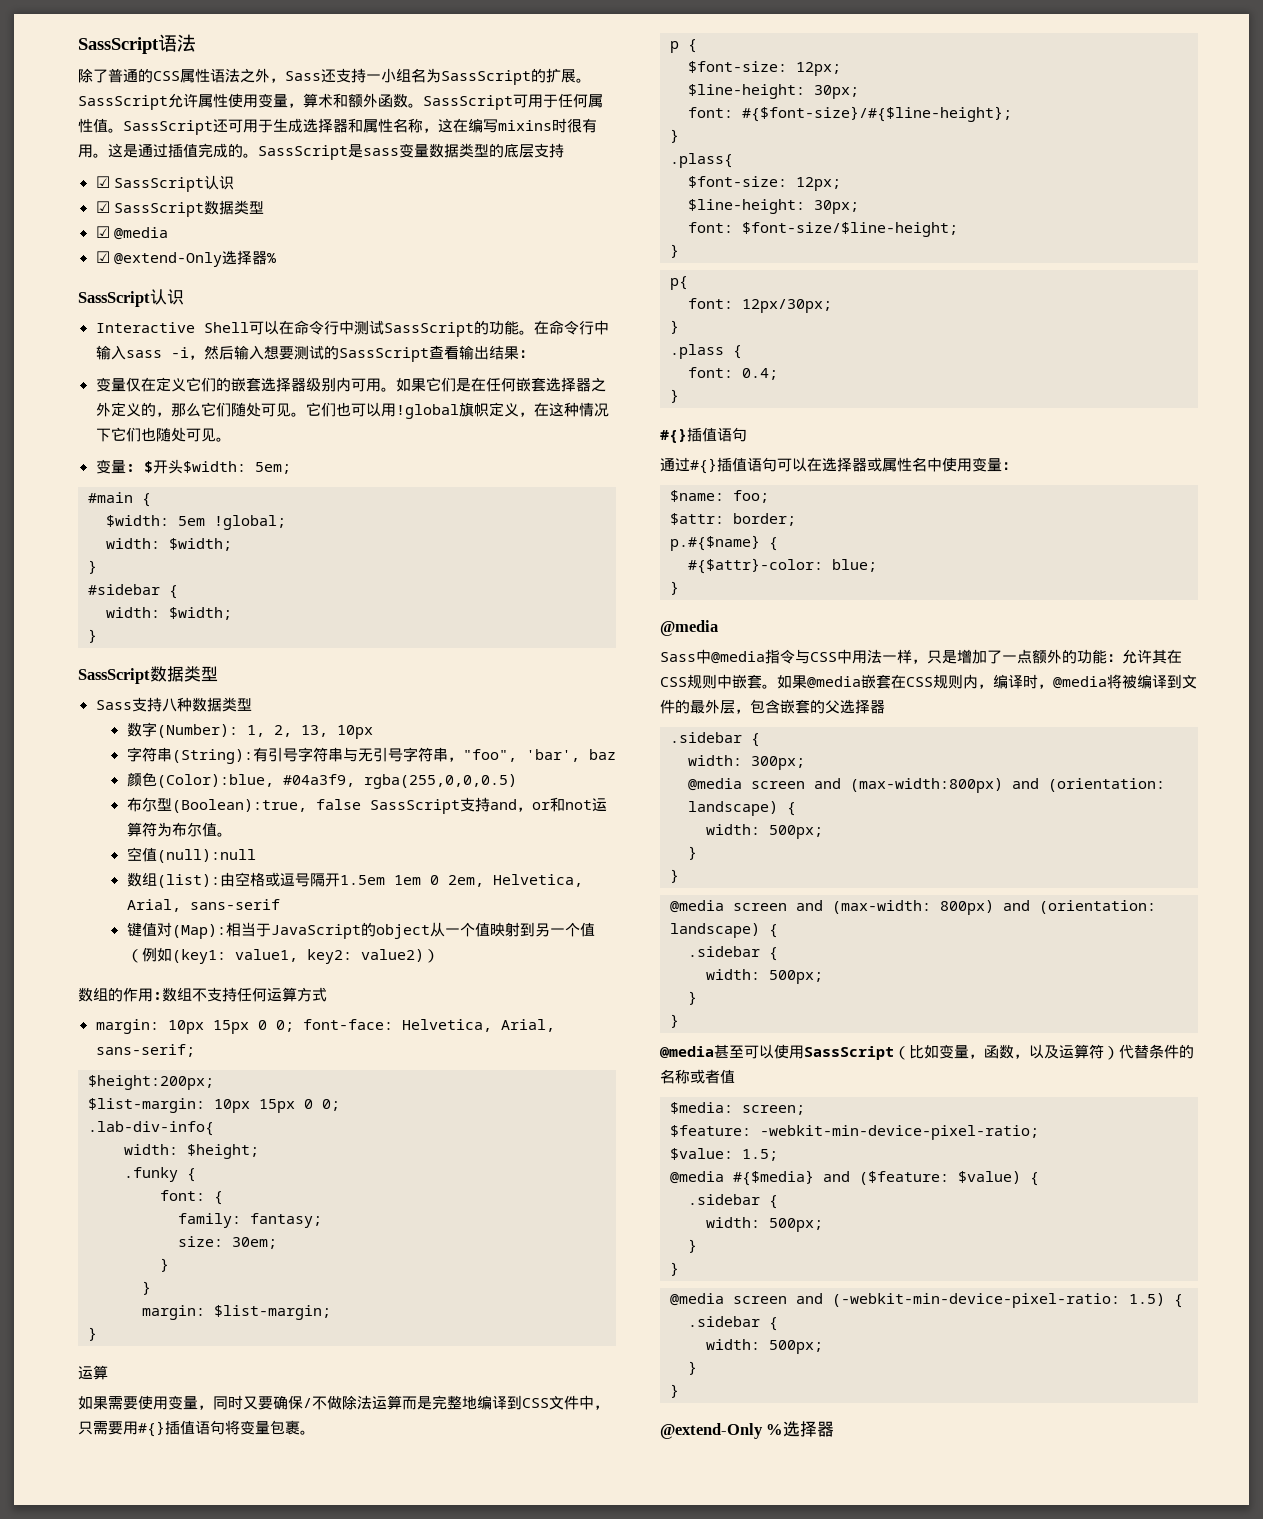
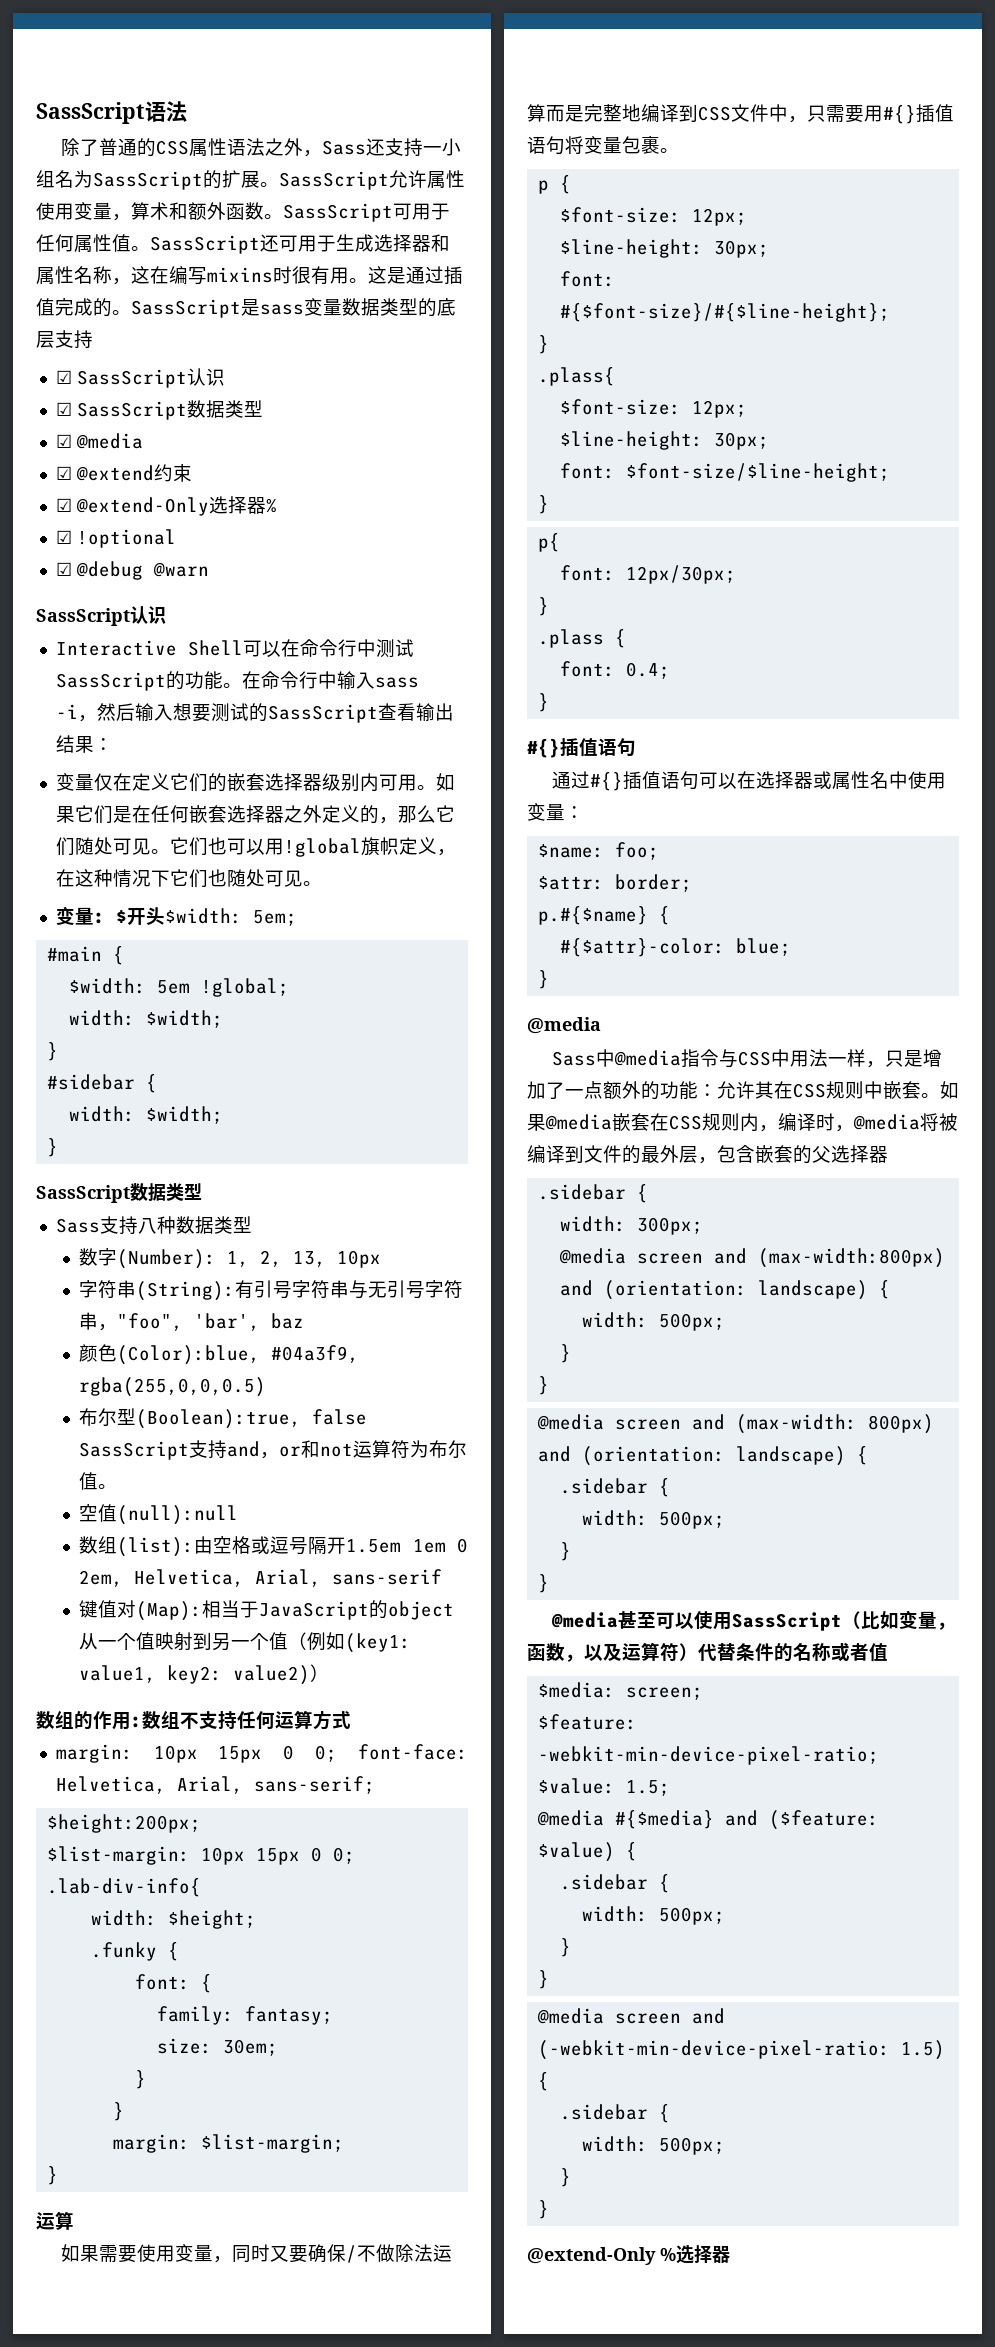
(168, 233) none -> [55,464,192,482] // ☑ @extend约束
(276, 258) none -> [55,529,176,548] [55,561,209,580] // ☑ !optional // ☑ @debug @warn

